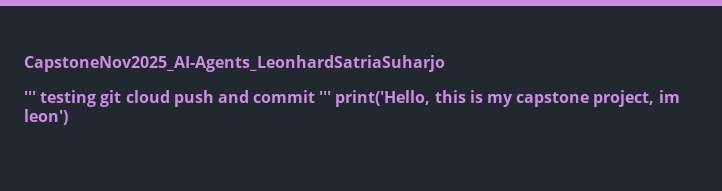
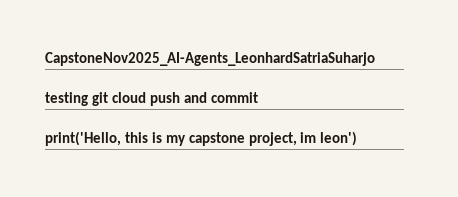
[24,91,36,103] ''' -> (375, 59) none
[319,91,332,103] ''' -> (258, 97) //

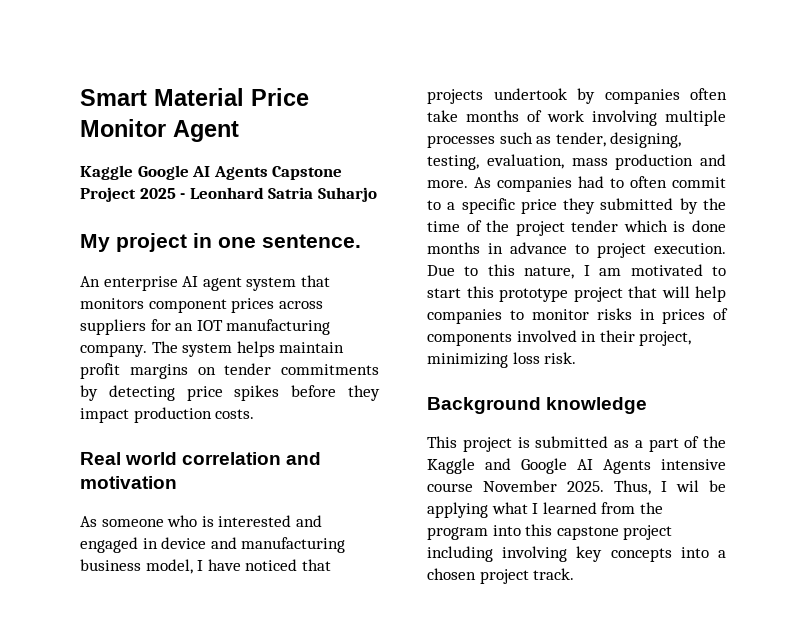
[45,52,375,66] [45,92,258,106] [45,131,358,146] CapstoneNov2025_AI-Agents_LeonhardSatriaSuharjo // testing git cloud push and commit // print('Hello, this is my capstone project, im leon') -> [80,88,309,106] [80,119,239,142] [80,165,343,180] [80,187,377,202] [80,233,361,252] [80,275,330,291] [80,298,323,313] [80,319,331,335] [80,341,345,357] [80,363,379,379] [80,385,380,401] [80,407,255,423] [80,452,322,465] [80,476,177,489] [80,515,322,527] [80,537,346,553] [80,559,331,574] [427,88,727,104] [427,110,726,126] [427,132,682,148] [427,154,726,170] [427,176,726,192] [427,198,726,214] [427,220,726,236] [427,242,726,258] [427,264,726,279] [427,286,726,302] [427,308,728,324] [427,330,692,346] [427,352,577,368] [427,397,648,414] [427,436,726,452] [427,458,726,474] [427,480,726,495] [427,502,663,518] [427,524,673,540] [427,546,726,562] [427,568,575,584] Smart Material Price Monitor Agent // Kaggle Google AI Agents Capstone Project 2025 - Leonhard Satria Suharjo // My project in one sentence. // An enterprise AI agent system that monitors component prices across suppliers for an IOT manufacturing company. The system helps maintain profit margins on tender commitments by detecting price spikes before they impact production costs. // Real world correlation and motivation // As someone who is interested and engaged in device and manufacturing business model, I have noticed that projects undertook by companies often take months of work involving multiple processes such as tender, designing, testing, evaluation, mass production and more. As companies had to often commit to a specific price they submitted by the time of the project tender which is done months in advance to project execution. Due to this nature, I am motivated to start this prototype project that will help companies to monitor risks in prices of components involved in their project, minimizing loss risk. // Background knowledge // This project is submitted as a part of the Kaggle and Google AI Agents intensive course November 2025. Thus, I wil be applying what I learned from the program into this capstone project including involving key concepts into a chosen project track.

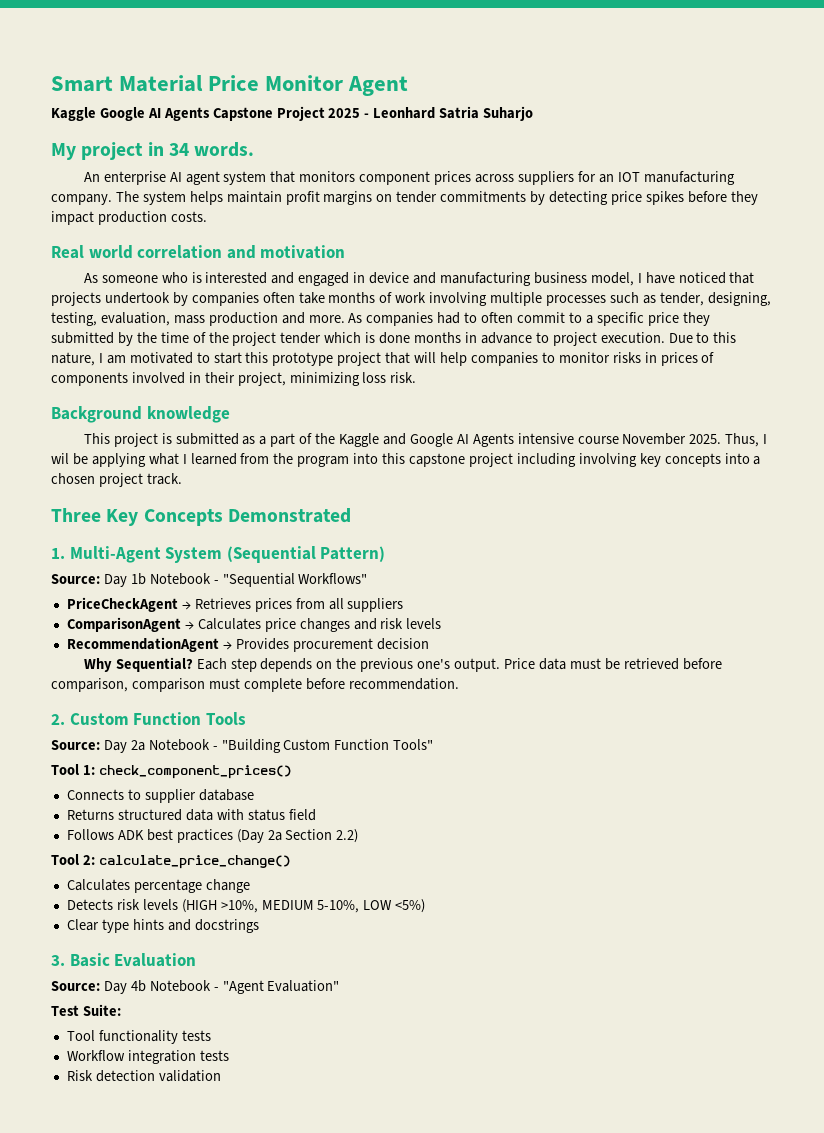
[218,234,361,248] one sentence. -> [168,142,255,157] 34 words.
(575, 574) none -> [51,508,351,526] [51,546,386,563] [51,573,368,587] [66,597,404,612] [66,617,442,632] [66,637,429,652] [83,657,722,672] [51,678,459,692] [51,712,246,725] [51,739,434,753] [51,764,292,779] [66,789,254,803] [66,809,316,821] [66,829,359,843] [51,854,291,869] [66,879,250,893] [66,899,426,913] [66,919,259,933] [51,953,197,967] [51,980,340,994] [51,1004,121,1016] [66,1030,211,1044] [66,1050,229,1064] [66,1070,221,1082] // Three Key Concepts Demonstrated // 1. Multi-Agent System (Sequential Pattern) // Source: Day 1b Notebook - "Sequential Workflows" // PriceCheckAgent → Retrieves prices from all suppliers // ComparisonAgent → Calculates price changes and risk levels // RecommendationAgent → Provides procurement decision // Why Sequential? Each step depends on the previous one's output. Price data must be retrieved before comparison, comparison must complete before recommendation. // 2. Custom Function Tools // Source: Day 2a Notebook - "Building Custom Function Tools" // Tool 1: check_component_prices() // Connects to supplier database // Returns structured data with status field // Follows ADK best practices (Day 2a Section 2.2) // Tool 2: calculate_price_change() // Calculates percentage change // Detects risk levels (HIGH >10%, MEDIUM 5-10%, LOW <5%) // Clear type hints and docstrings // 3. Basic Evaluation // Source: Day 4b Notebook - "Agent Evaluation" // Test Suite: // Tool functionality tests // Workflow integration tests // Risk detection validation

